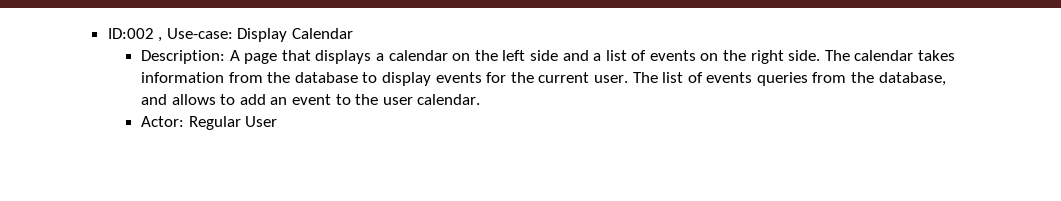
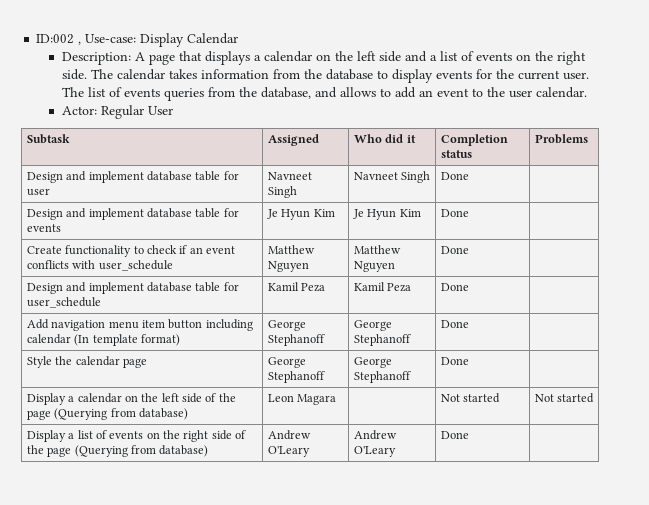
(278, 121) none -> [26,134,70,144] [267,134,319,146] [353,134,416,143] [440,134,508,146] [440,150,472,158] [534,134,588,144] [26,171,239,183] [26,188,50,196] [267,172,312,180] [267,186,297,198] [353,171,431,183] [440,172,469,180] [26,208,239,220] [26,224,61,232] [266,209,335,220] [352,209,421,220] [440,209,469,217] [26,245,235,257] [26,260,173,271] [267,245,315,254] [267,261,309,272] [353,245,401,254] [353,261,395,272] [440,246,469,254] [26,282,239,294] [26,297,101,308] [267,282,326,292] [353,282,412,292] [440,283,469,291] [26,319,253,331] [26,334,180,346] [267,320,306,331] [267,334,325,346] [353,320,392,331] [353,334,411,346] [440,320,469,328] [26,356,147,368] [267,357,306,368] [267,371,325,383] [353,357,392,368] [353,371,411,383] [440,357,469,365] [26,393,236,405] [26,408,188,420] [267,394,337,405] [440,393,501,403] [534,393,595,403] [26,430,247,442] [26,445,209,457] [267,430,311,440] [267,446,310,457] [353,430,397,440] [353,446,396,457] [440,431,469,439] // Subtask | Assigned | Who did it | Completion status | Problems // Design and implement database table for user | Navneet Singh | Navneet Singh | Done | // Design and implement database table for events | Je Hyun Kim | Je Hyun Kim | Done | // Create functionality to check if an event conflicts with user_schedule | Matthew Nguyen | Matthew Nguyen | Done | // Design and implement database table for user_schedule | Kamil Peza | Kamil Peza | Done | // Add navigation menu item button including calendar (In template format) | George Stephanoff | George Stephanoff | Done | // Style the calendar page | George Stephanoff | George Stephanoff | Done | // Display a calendar on the left side of the page (Querying from database) | Leon Magara | | Not started | Not started // Display a list of events on the right side of the page (Querying from database) | Andrew O'Leary | Andrew O'Leary | Done |

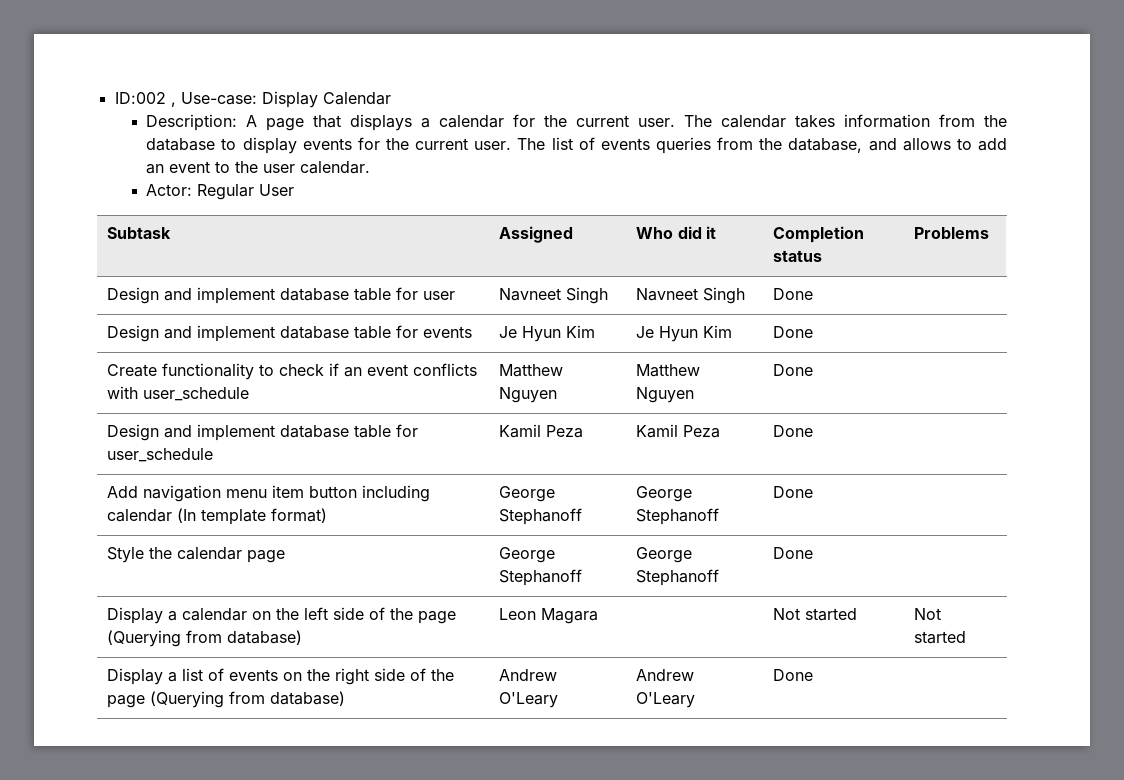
[315,51,586,65] [61,69,87,80] on the left side and a list of events on the right side. -> [513,114,676,127] for the current user.

